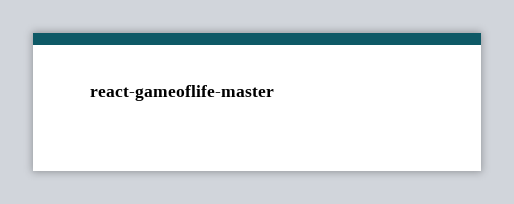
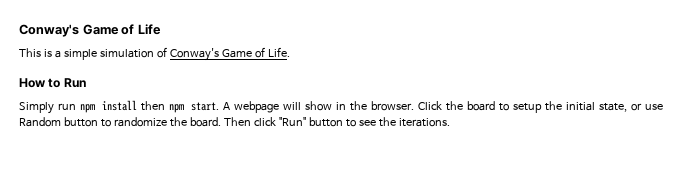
[90,85,274,101] react-gameoflife-master -> [19,24,161,37] [19,47,290,61] [19,78,86,88] [19,100,664,114] [19,117,450,127] Conway's Game of Life // This is a simple simulation of Conway's Game of Life. // How to Run // Simply run npm install then npm start. A webpage will show in the browser. Click the board to setup the initial state, or use Random button to randomize the board. Then click "Run" button to see the iterations.

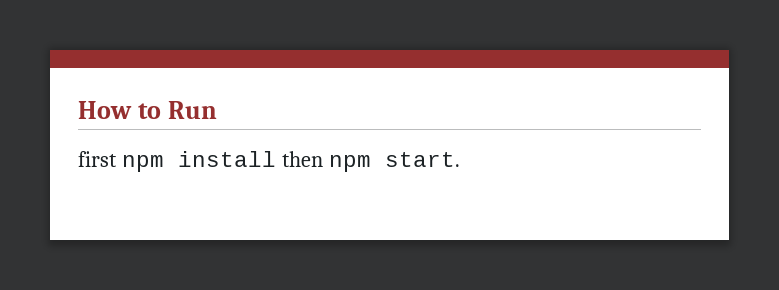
[19,24,161,37] [19,47,290,61] Conway's Game of Life // This is a simple simulation of Conway's Game of Life. // -> (78, 110) none
[19,102,77,114] Simply run -> [78,151,117,167] first
[222,101,664,113] [19,117,450,127] A webpage will show in the browser. Click the board to setup the initial state, or use Random button to randomize the board. Then click "Run" button to see the iterations. -> (460, 159) none

